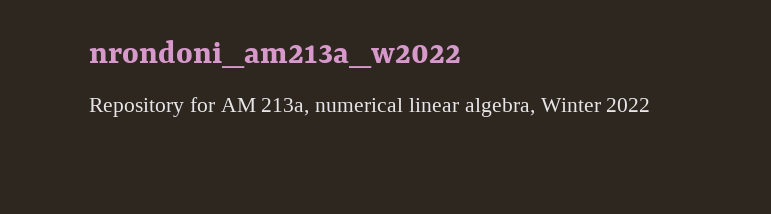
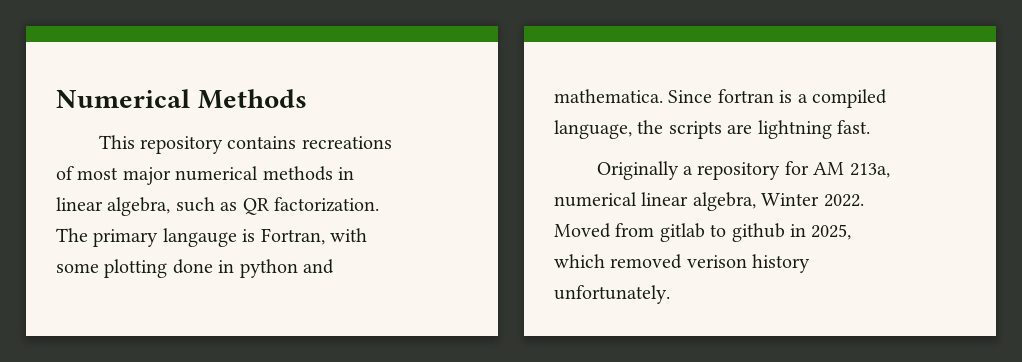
[89,40,461,68] [89,98,184,117] nrondoni_am213a_w2022 // Repository -> [56,89,307,109] [98,135,392,154] [56,166,354,185] [56,197,379,216] [56,228,367,247] [56,259,334,278] [554,89,887,108] [554,120,870,139] [596,161,781,180] Numerical Methods // This repository contains recreations of most major numerical methods in linear algebra, such as QR factorization. The primary langauge is Fortran, with some plotting done in python and mathematica. Since fortran is a compiled language, the scripts are lightning fast. // Originally a repository
[606,98,651,112] 2022 -> [823,194,864,207] [554,223,852,242] [554,254,811,273] [554,285,670,304] 2022. Moved from gitlab to github in 2025, which removed verison history unfortunately.

